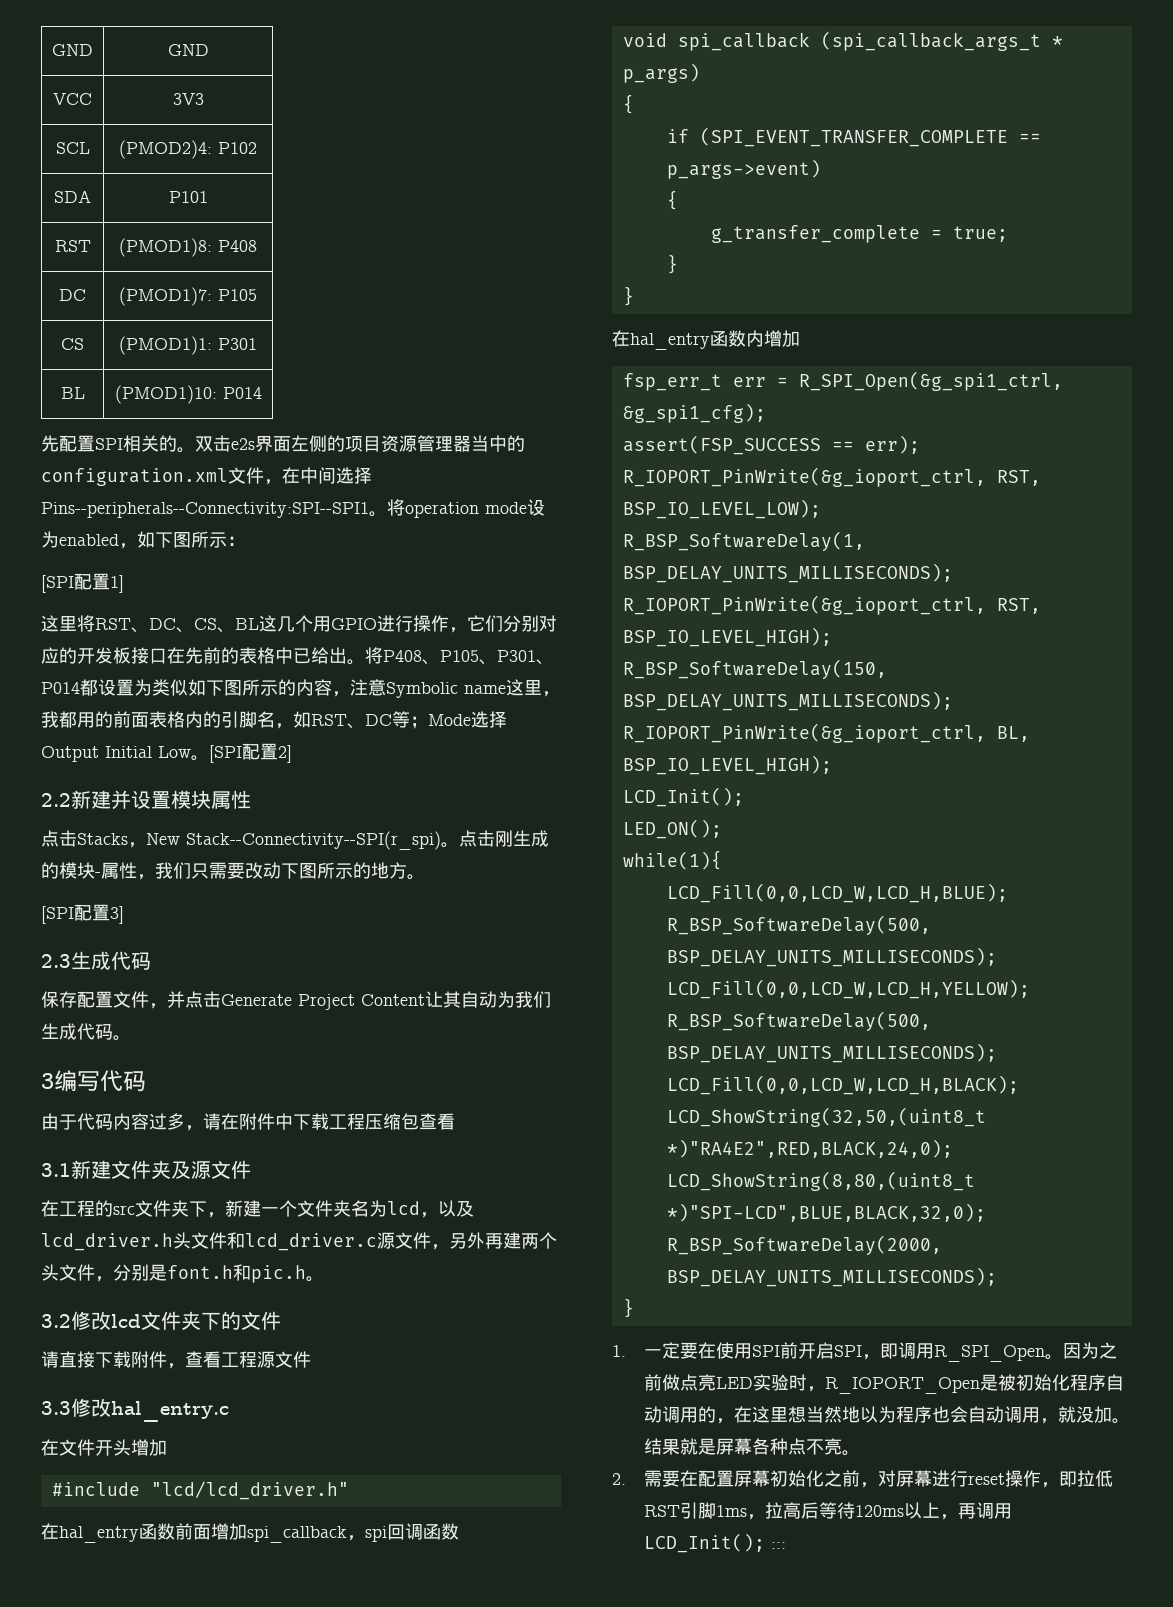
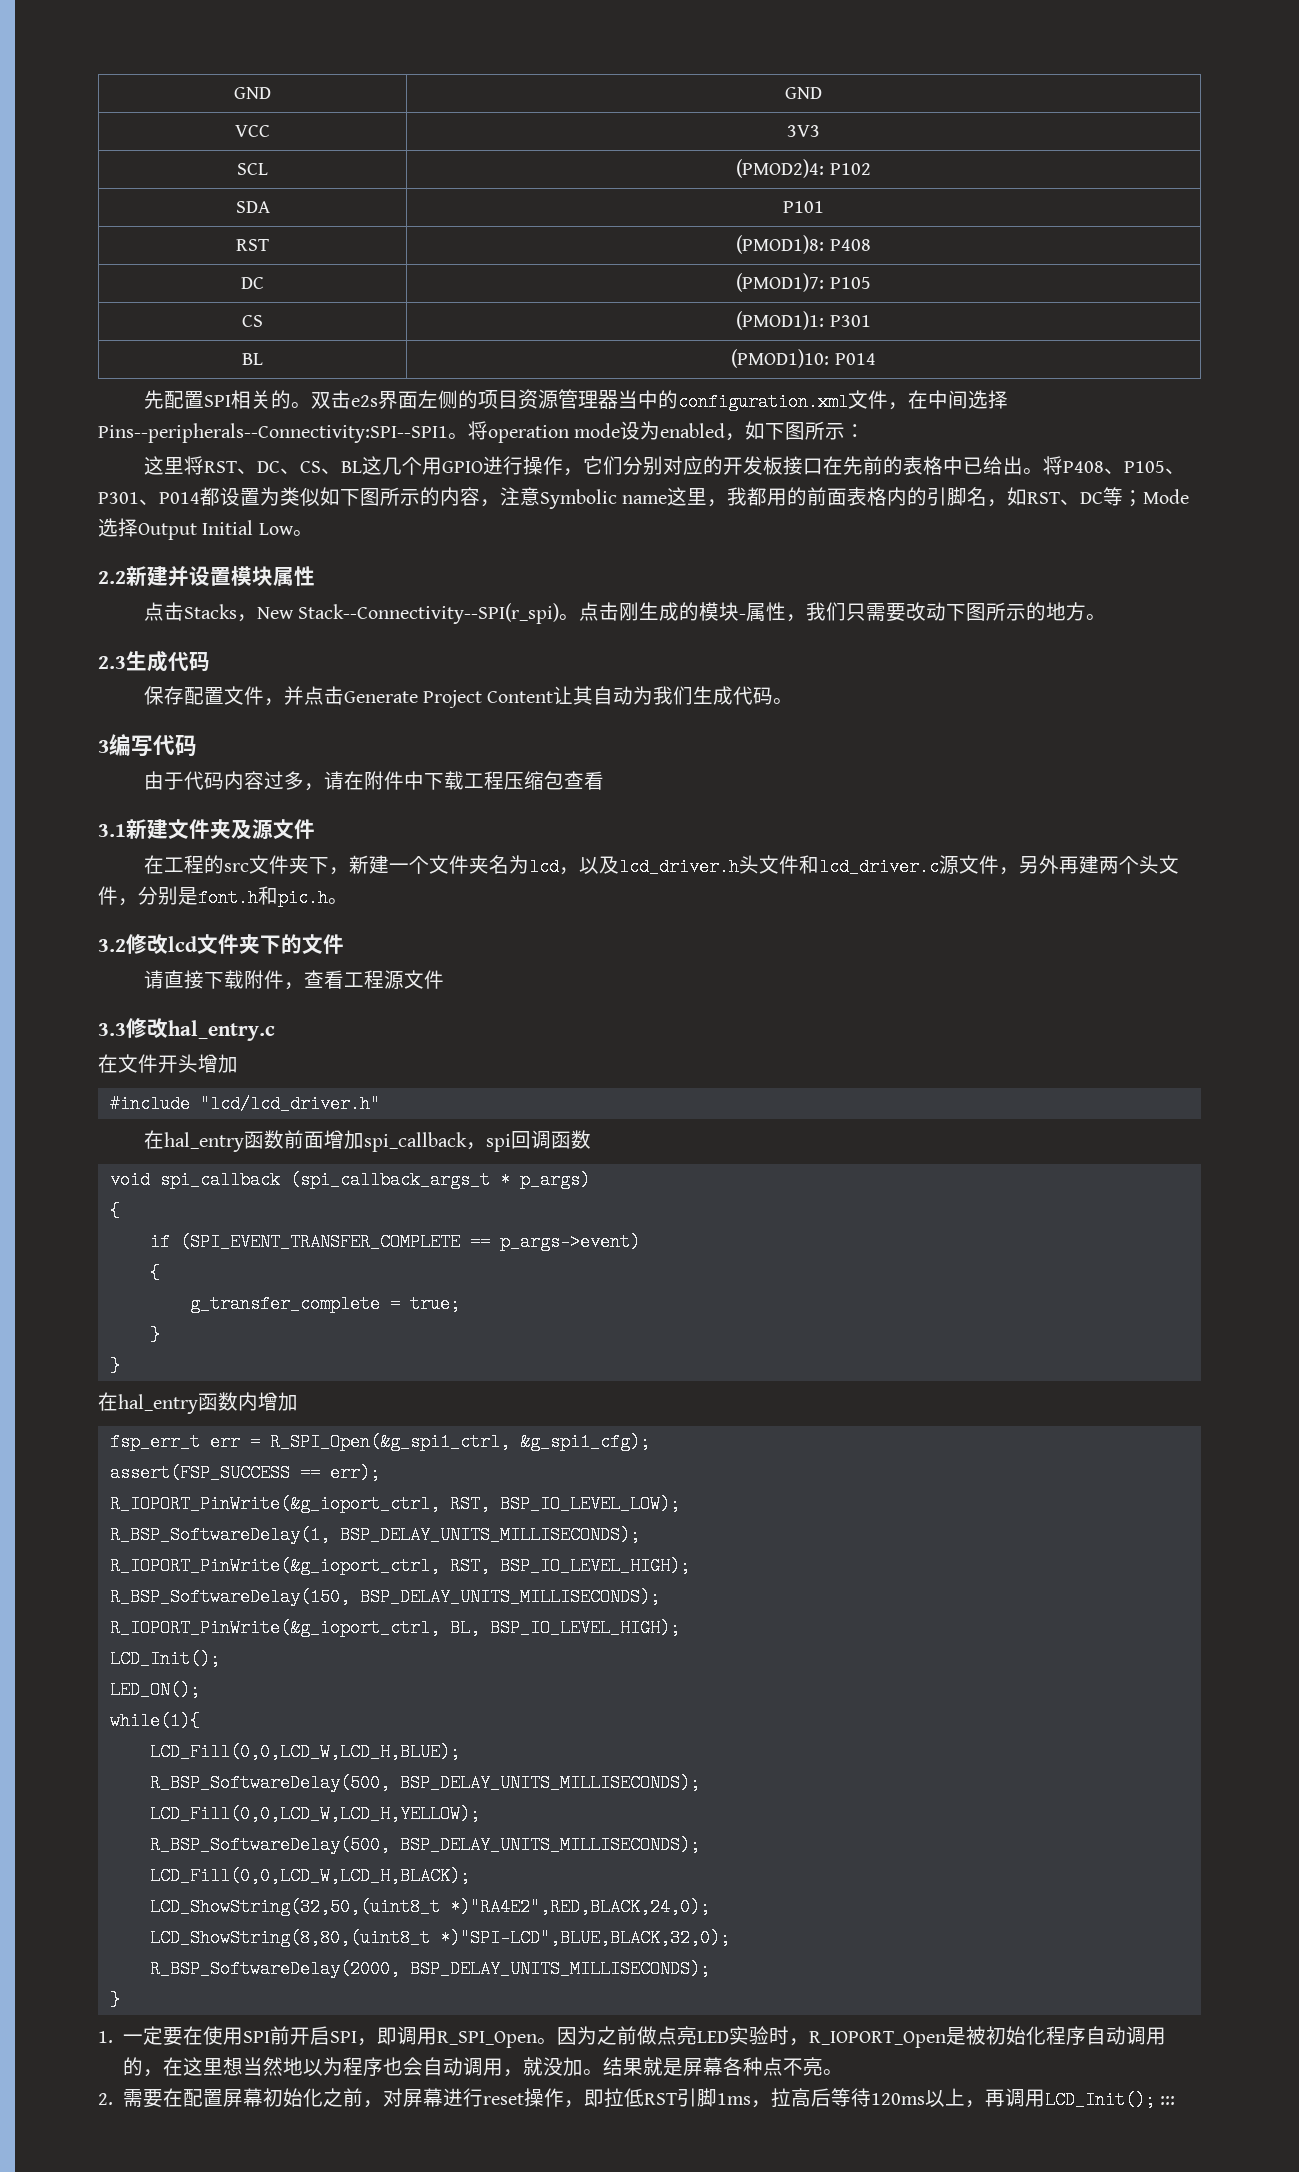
[41,573,124,593] // [SPI配置1] -> (866, 431) none
[209,743,292,763] [SPI配置2] -> (313, 533) none
[41,904,124,924] // [SPI配置3] -> (1106, 617) none

